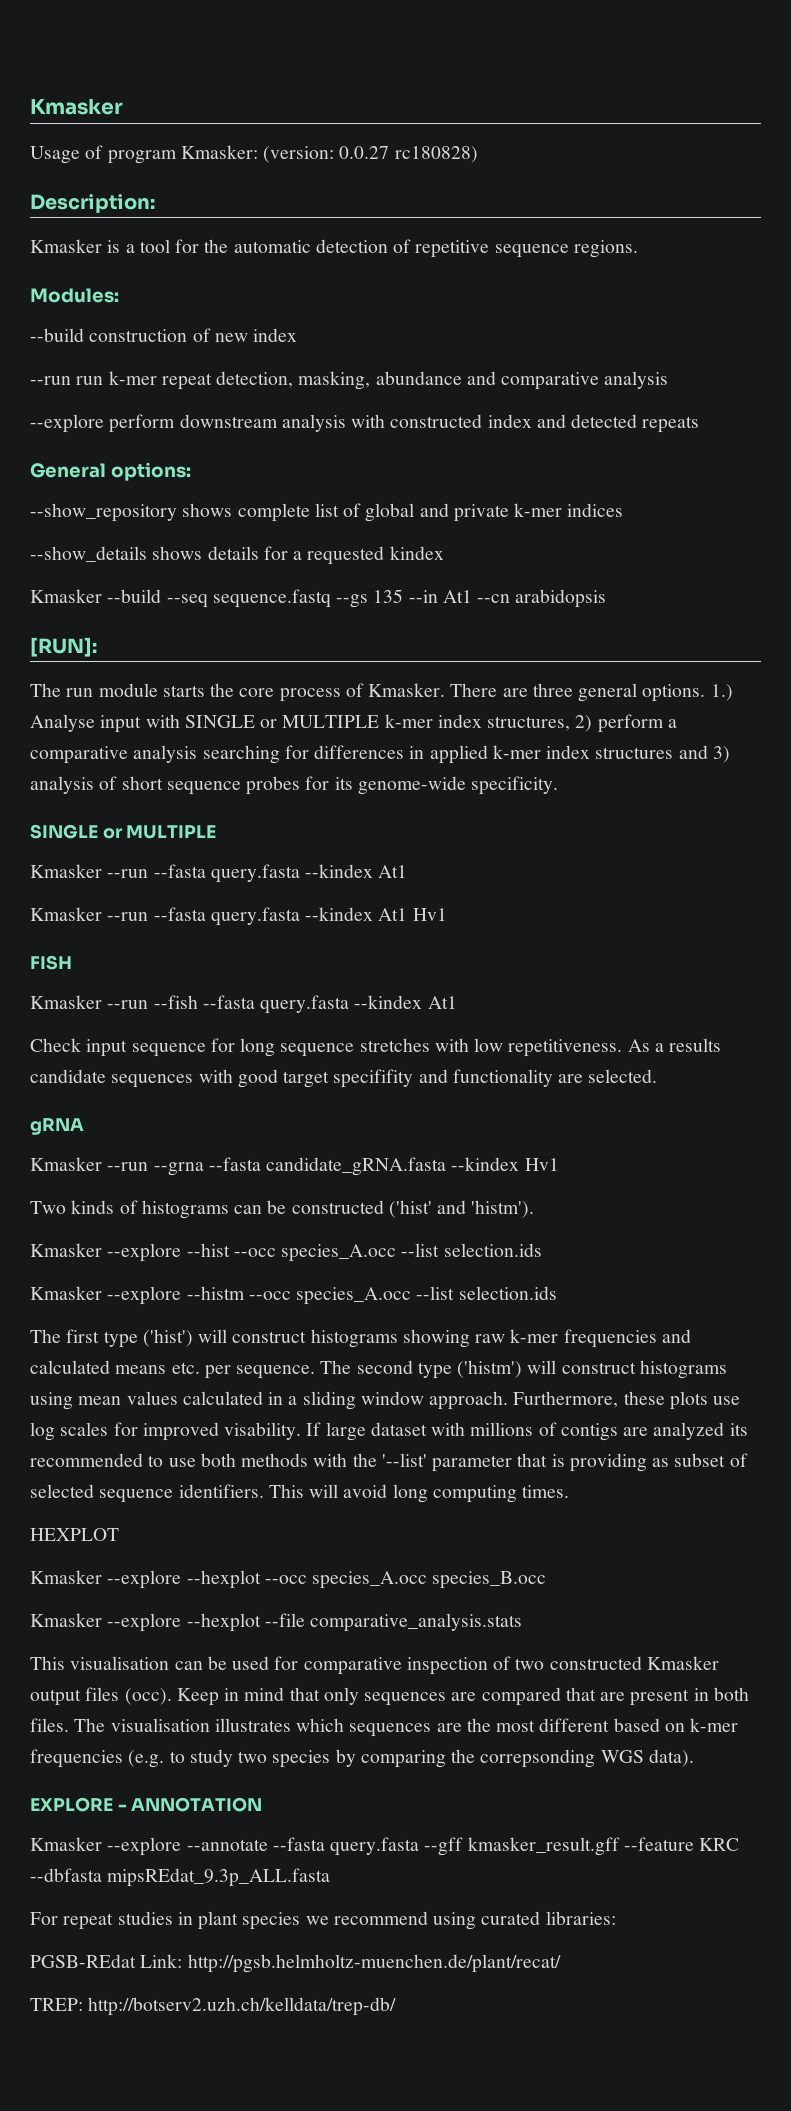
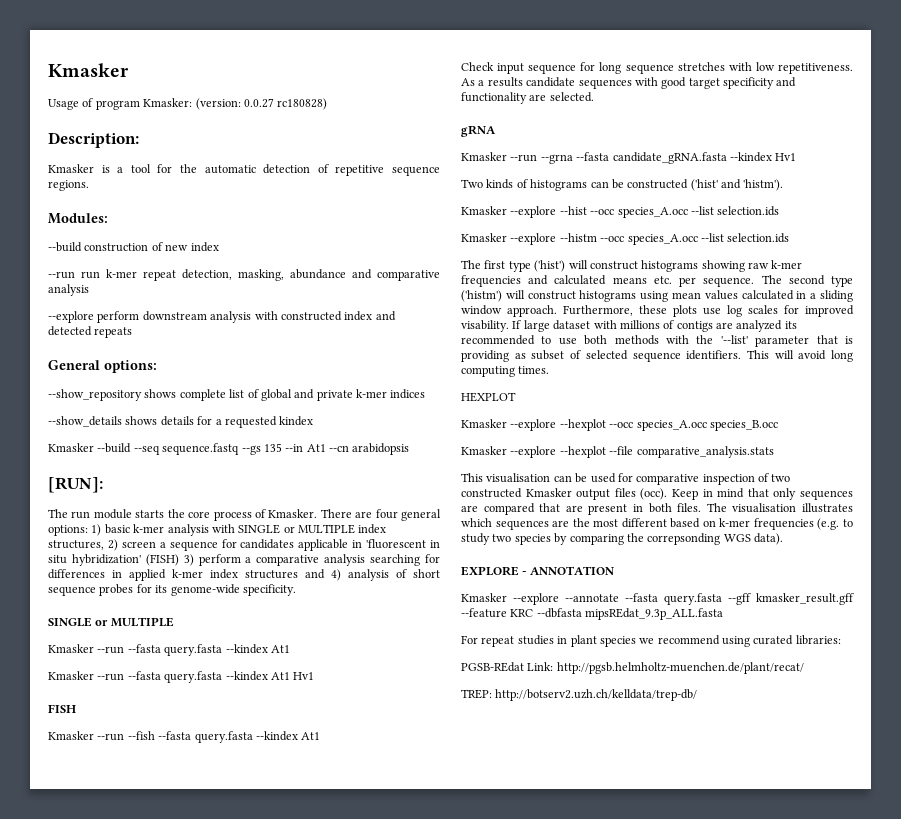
[532,683,733,702] [30,714,142,733] three general options. 1.) Analyse input -> [375,509,442,521] [48,524,209,536] four general options: 1) basic k-mer analysis
[384,714,433,728] k-mer -> (355, 529) none
(593, 723) none -> [121,539,440,551] [48,554,194,566] screen a sequence for candidates applicable in 'fluorescent in situ hybridization' (FISH) 3)
[712,746,730,763] 3) -> [331,569,341,581] 4)
[333,1069,414,1088] specififity -> [723,77,774,89] specificity

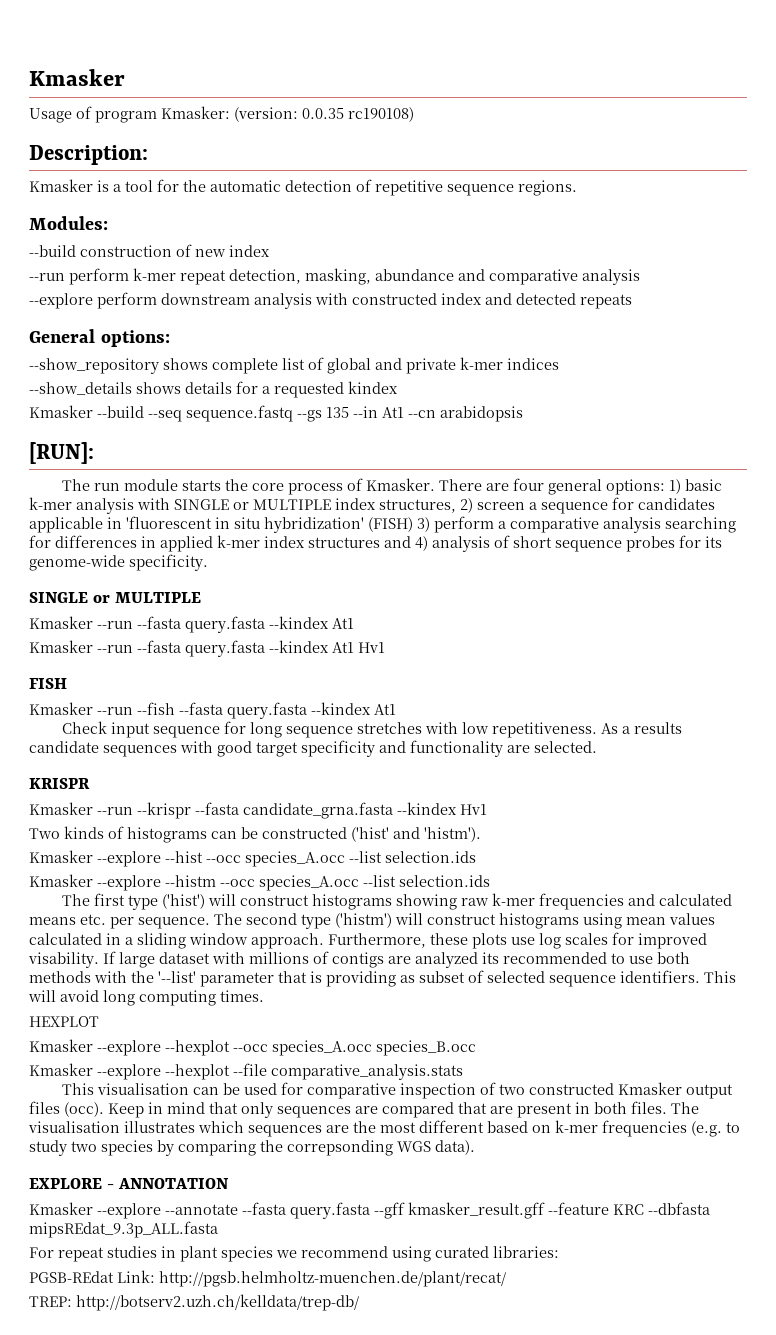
[243,98,328,110] 0.0.27 rc180828) -> [302,107,414,122] 0.0.35 rc190108)
[81,271,100,279] run -> [69,268,129,285] perform
[461,125,496,137] [461,152,727,164] gRNA // Kmasker --run --grna --fasta candidate_gRNA.fasta -> [29,778,90,789] [29,802,393,819] KRISPR // Kmasker --run --krispr --fasta candidate_grna.fasta

